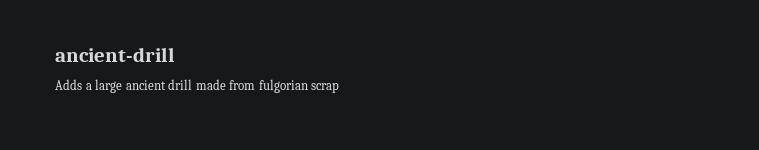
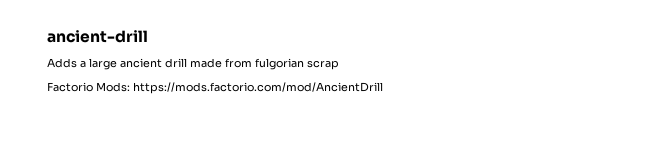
(340, 87) none -> [47,82,383,94] // Factorio Mods: https://mods.factorio.com/mod/AncientDrill

